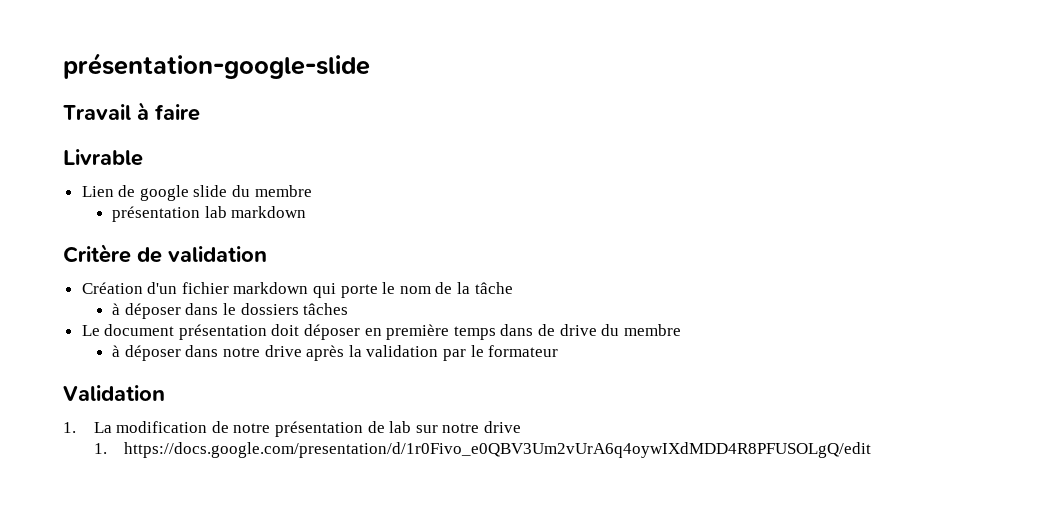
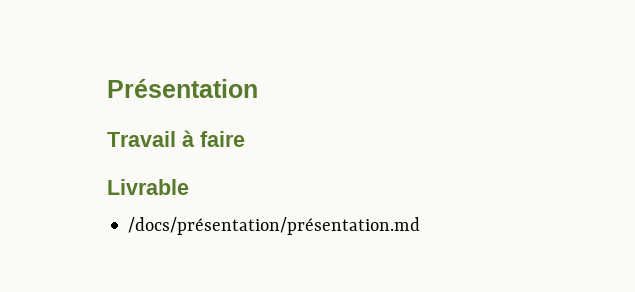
[63,53,370,79] présentation-google-slide -> [107,79,258,98] Présentation
[81,185,312,201] [112,206,307,222] [63,244,267,263] [81,282,513,298] [112,303,349,319] [81,324,681,340] [112,345,559,361] [63,385,165,401] [63,421,521,437] [93,442,872,458] Lien de google slide du membre // présentation lab markdown // Critère de validation // Création d'un fichier markdown qui porte le nom de la tâche // à déposer dans le dossiers tâches // Le document présentation doit déposer en première temps dans de drive du membre // à déposer dans notre drive après la validation par le formateur // Validation // 1. La modification de notre présentation de lab sur notre drive // 1. https://docs.google.com/presentation/d/1r0Fivo_e0QBV3Um2vUrA6q4oywIXdMDD4R8PFUSOLgQ/edit -> [128,217,421,235] /docs/présentation/présentation.md

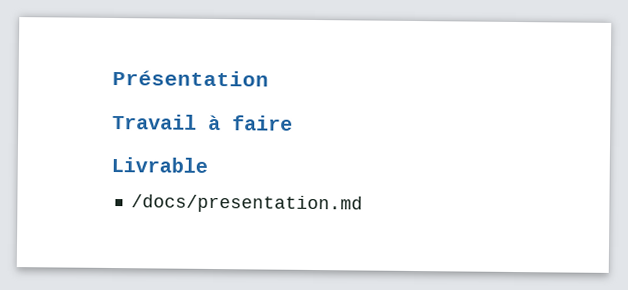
[128,217,421,235] /docs/présentation/présentation.md -> [130,194,363,214] /docs/presentation.md

